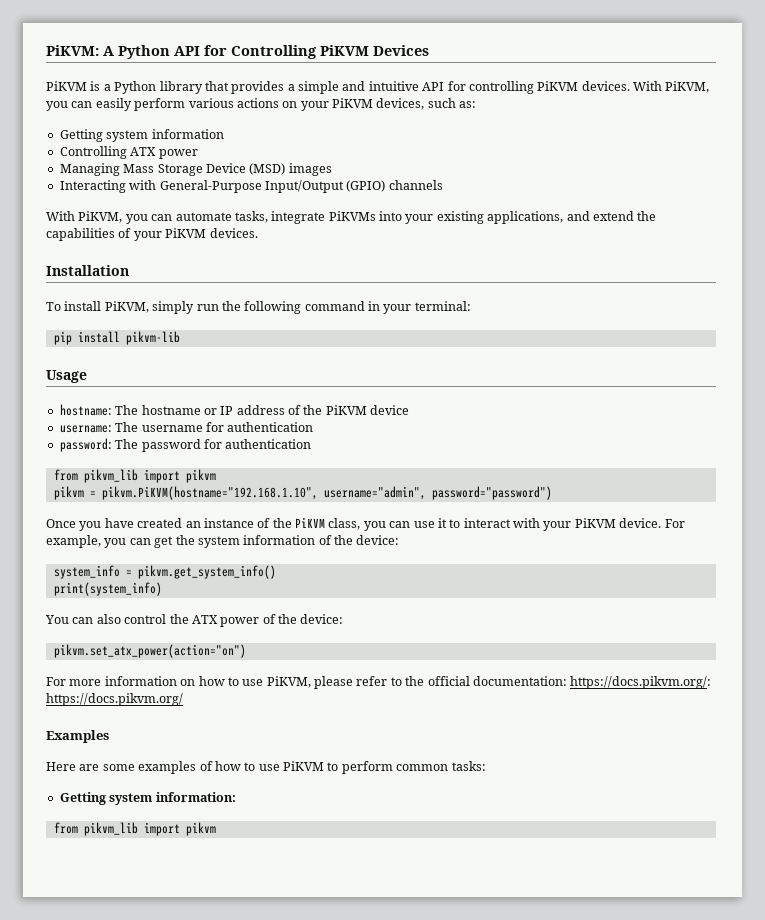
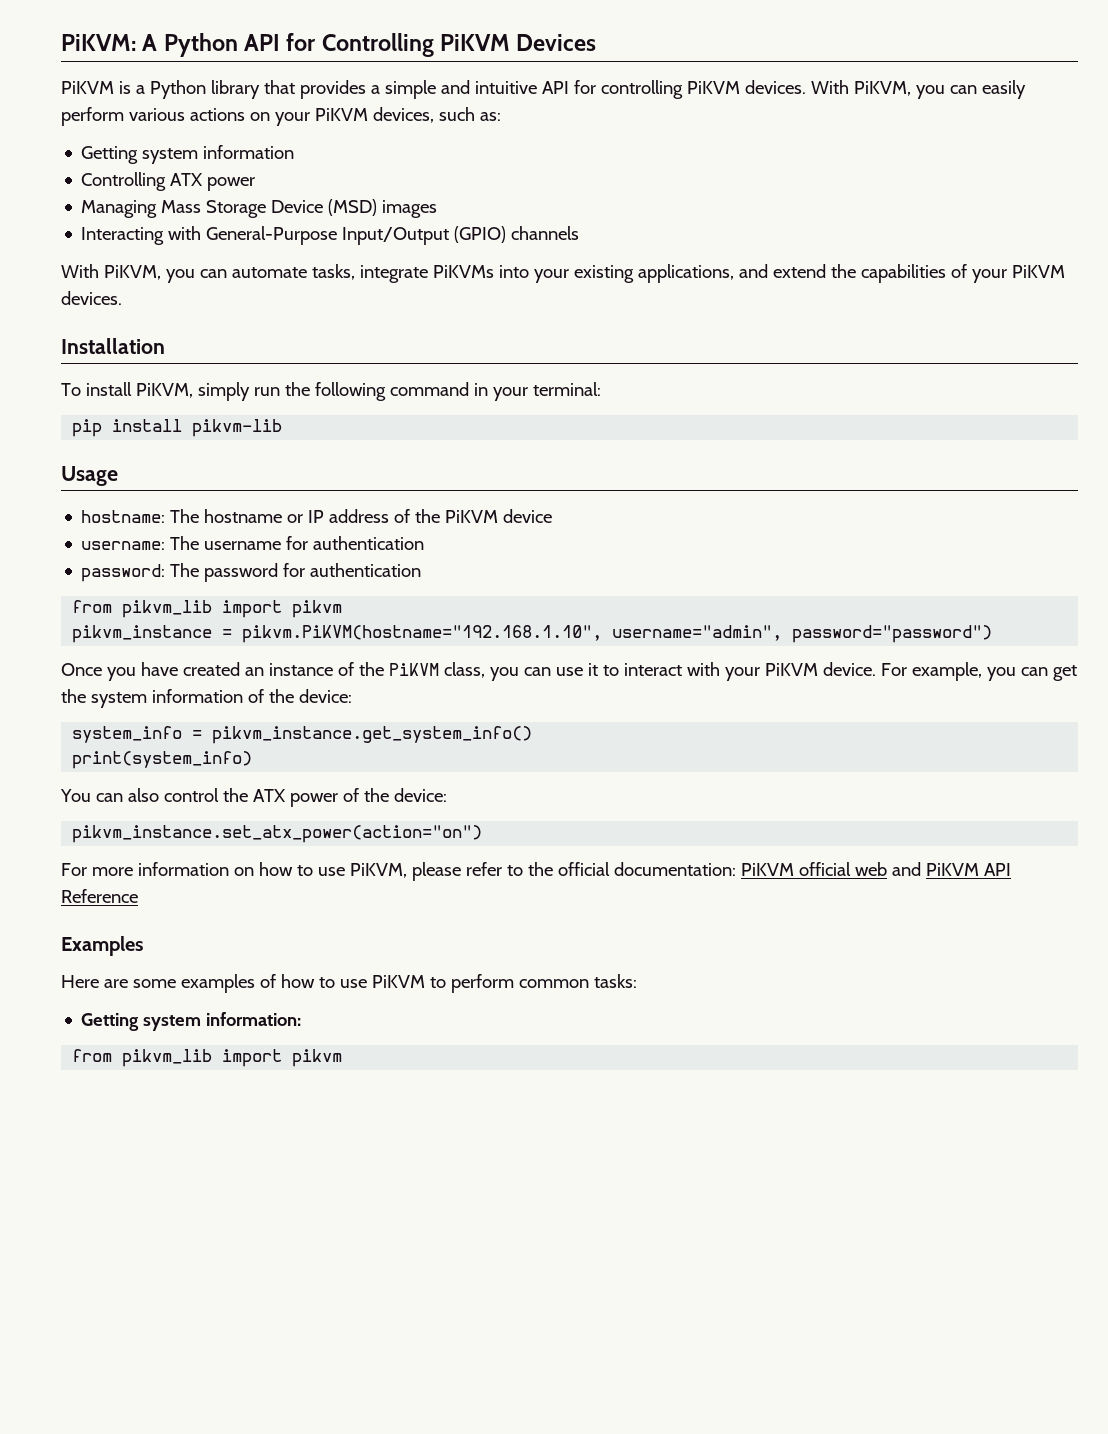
[53,486,84,500] pikvm -> [72,625,213,643] pikvm_instance
[137,565,276,579] pikvm.get_system_info() -> [212,726,533,744] pikvm_instance.get_system_info()
[53,644,246,658] pikvm.set_atx_power(action="on") -> [72,825,483,843] pikvm_instance.set_atx_power(action="on")
[570,676,712,689] [46,693,183,706] https://docs.pikvm.org/: https://docs.pikvm.org/ -> [740,862,1011,876] [61,889,138,903] PiKVM official web and PiKVM API Reference

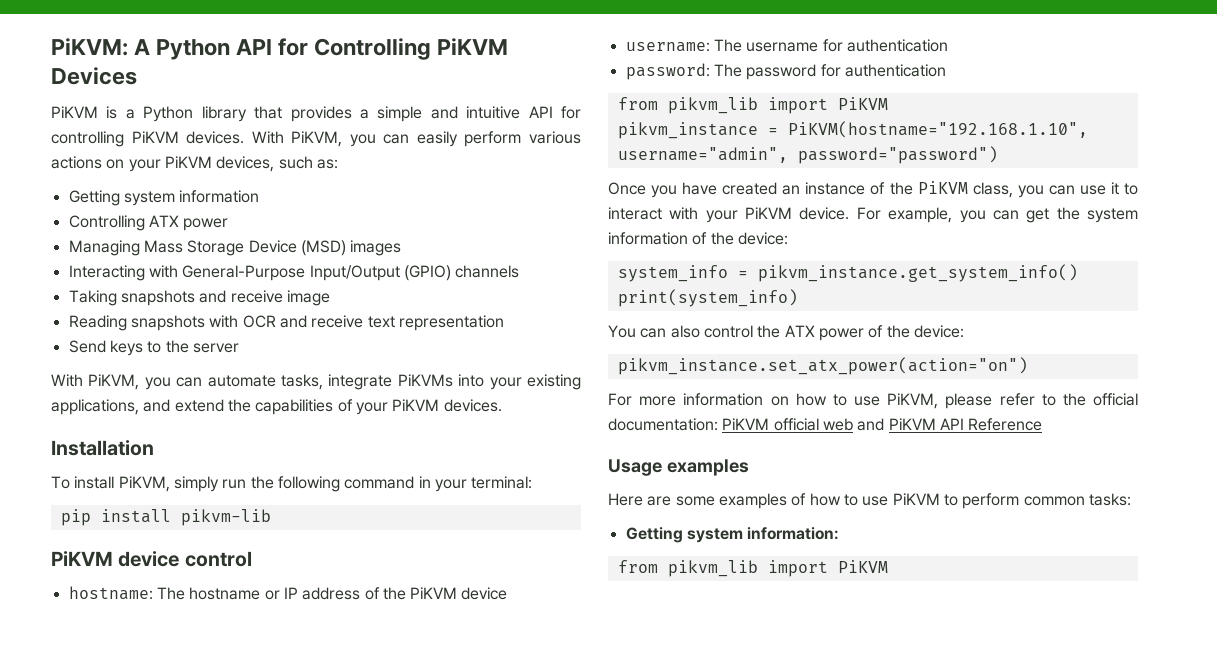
(580, 233) none -> [68,290,330,306] [68,315,504,331] [68,340,239,356] // Taking snapshots and receive image // Reading snapshots with OCR and receive text representation // Send keys to the server
[61,466,118,486] Usage -> [51,551,252,567] PiKVM device control
[292,600,343,618] pikvm -> [837,97,888,110] PiKVM
[242,625,603,643] pikvm.PiKVM(hostname="192.168.1.10", -> [787,121,1088,138] PiKVM(hostname="192.168.1.10",
[61,936,143,956] Examples -> [608,459,749,476] Usage examples
[292,1049,343,1067] pikvm -> [837,560,888,573] PiKVM

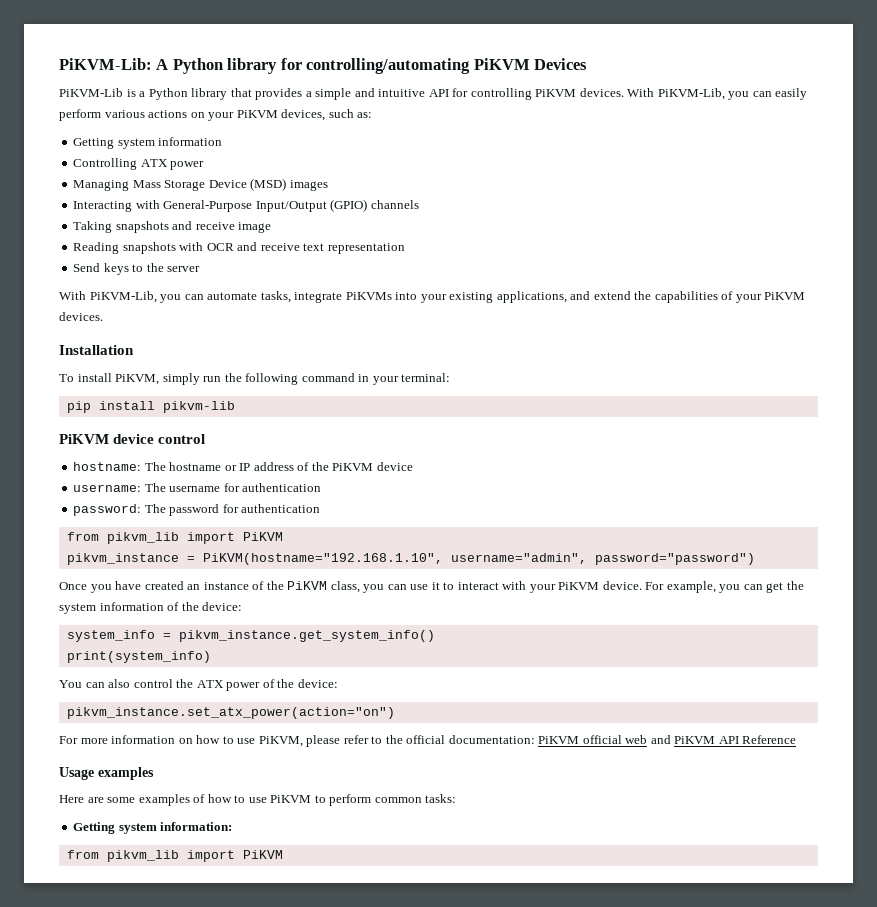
[51,38,128,56] PiKVM: -> [59,58,152,70] PiKVM-Lib:
[236,38,432,60] API for Controlling -> [227,58,471,74] library for controlling/automating
[51,106,98,118] PiKVM -> [59,88,123,97] PiKVM-Lib
[291,131,343,147] PiKVM, -> [657,88,725,100] PiKVM-Lib,
[88,374,140,390] PiKVM, -> [89,291,157,303] PiKVM-Lib,

